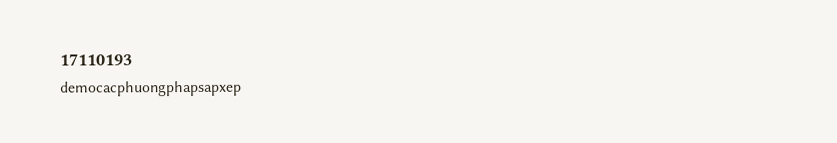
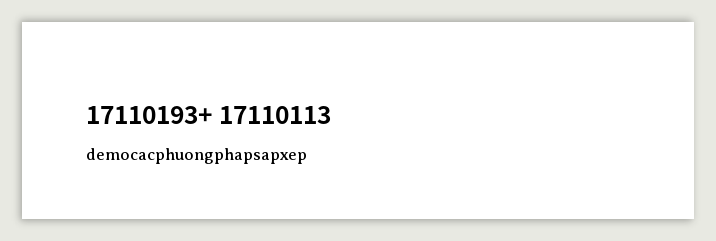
[59,53,132,66] 17110193 -> [86,106,331,124] 17110193+ 17110113

